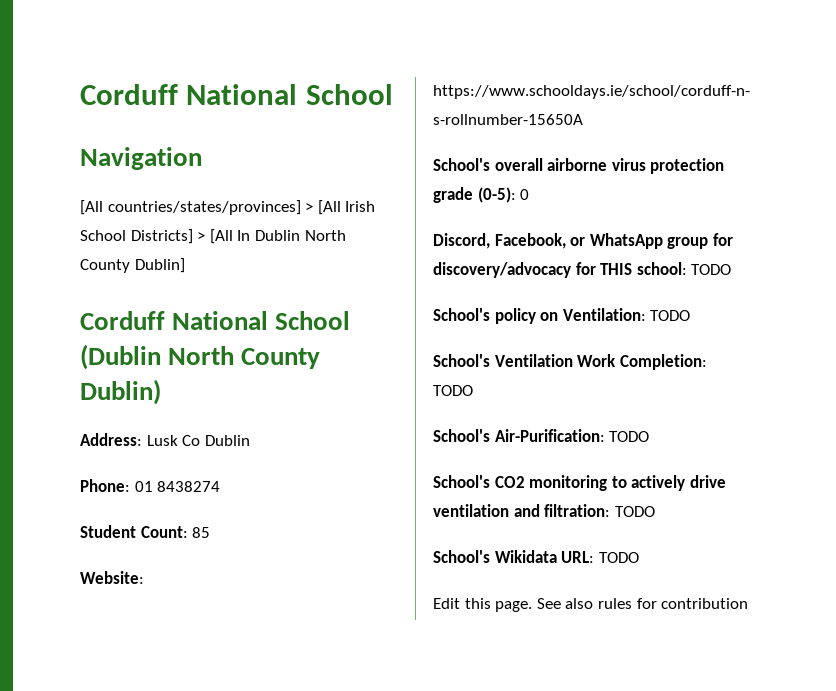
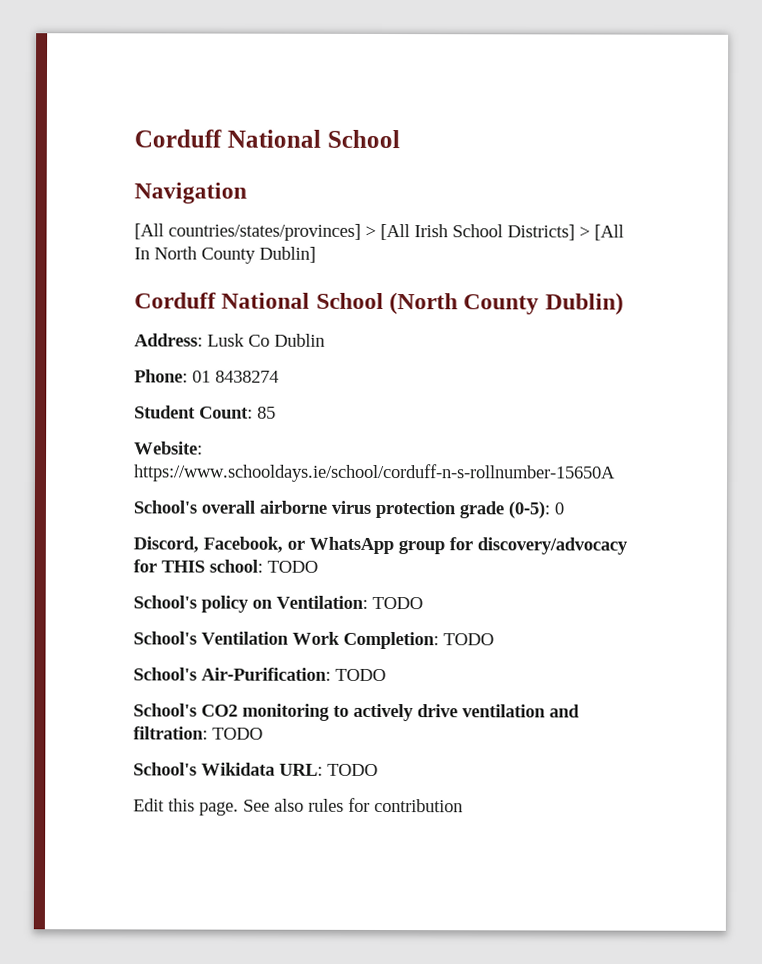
[254,230,300,241] Dublin -> (150, 253) none
[80,344,235,370] (Dublin North -> [389,292,459,315] (North

